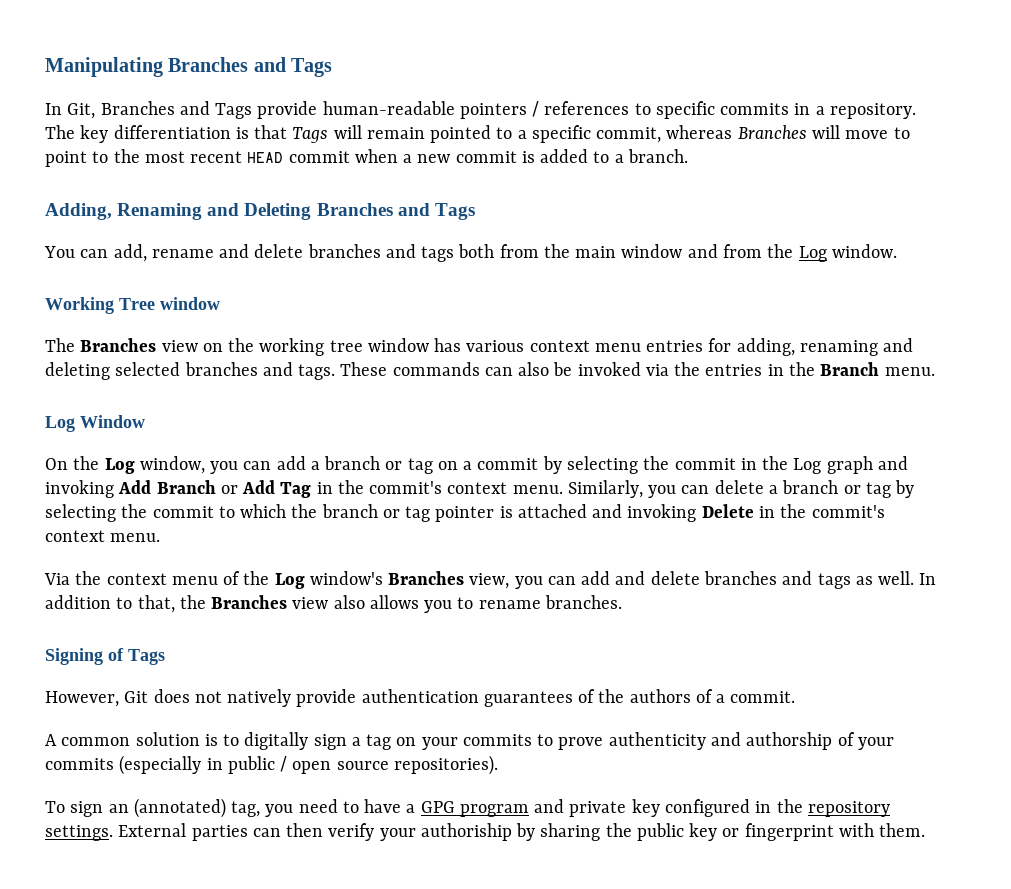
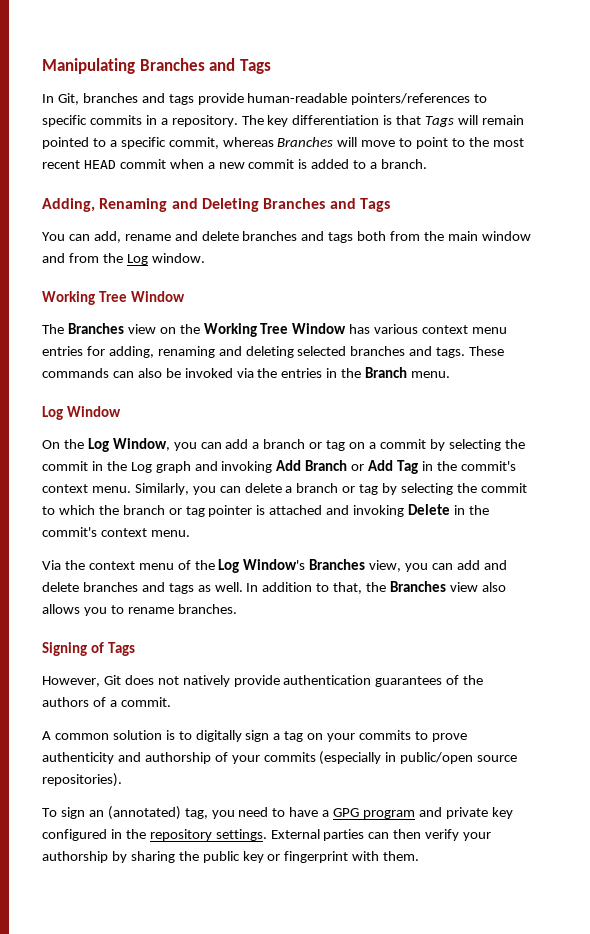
[100,101,630,119] Branches and Tags provide human-readable pointers / references -> [82,93,471,105] branches and tags provide human-readable pointers/references
[160,297,220,310] window -> [131,291,186,302] Window
[259,338,429,356] working tree window -> [203,323,347,337] Working Tree Window
[139,456,205,474] window, -> [112,438,170,451] Window,
[309,571,383,585] window's -> [243,559,306,570] Window's
[227,756,332,774] public / open -> [400,752,474,764] public/open
[420,823,512,841] authoriship -> [42,851,108,863] authorship

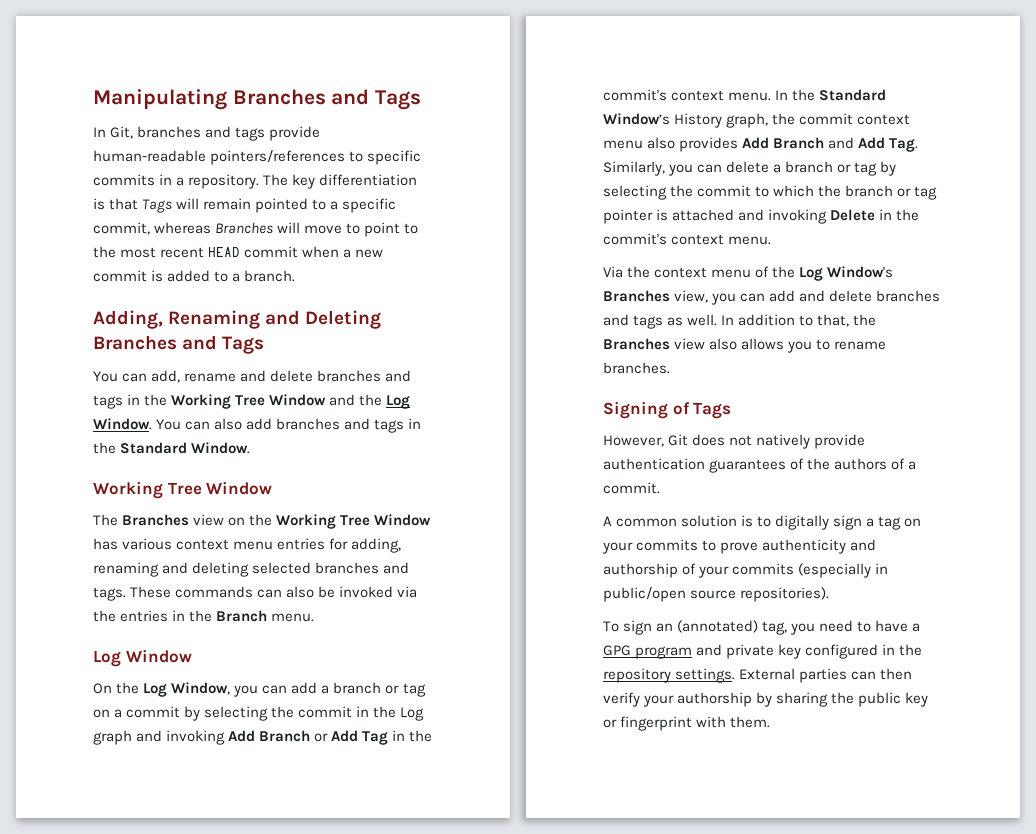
[357,231,531,241] [42,253,205,265] both from the main window and from the Log window. -> [127,394,411,409] [93,418,422,433] [93,442,251,454] in the Working Tree Window and the Log Window. You can also add branches and tags in the Standard Window.
(131, 489) none -> [775,89,887,101] [603,113,911,128] [603,137,919,152] In the Standard Window’s History graph, the commit context menu also provides Add Branch and Add Tag.

